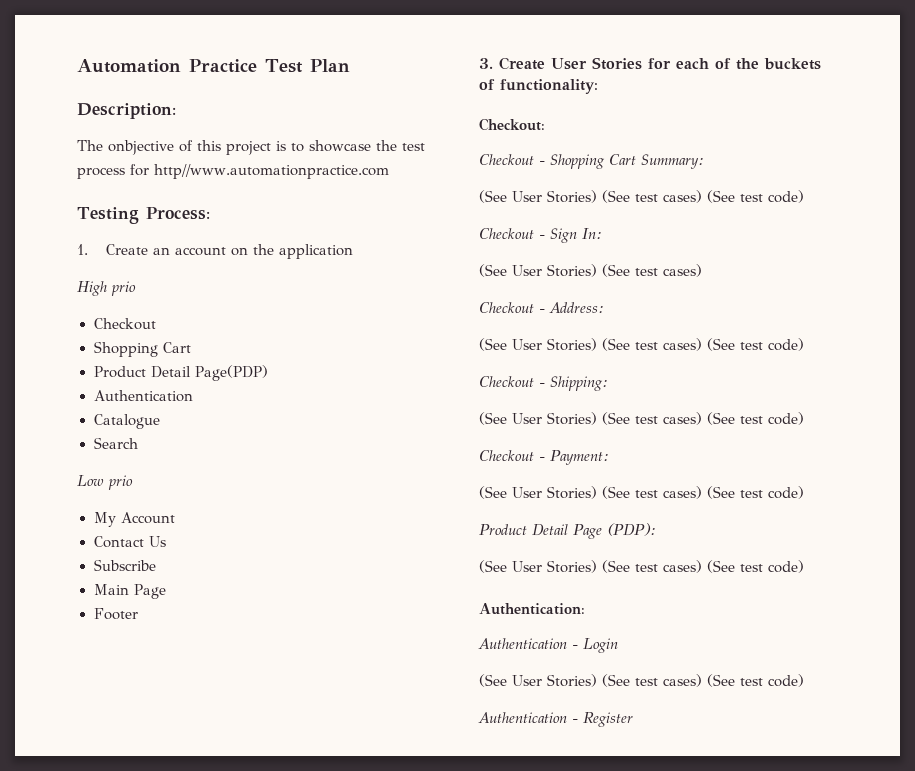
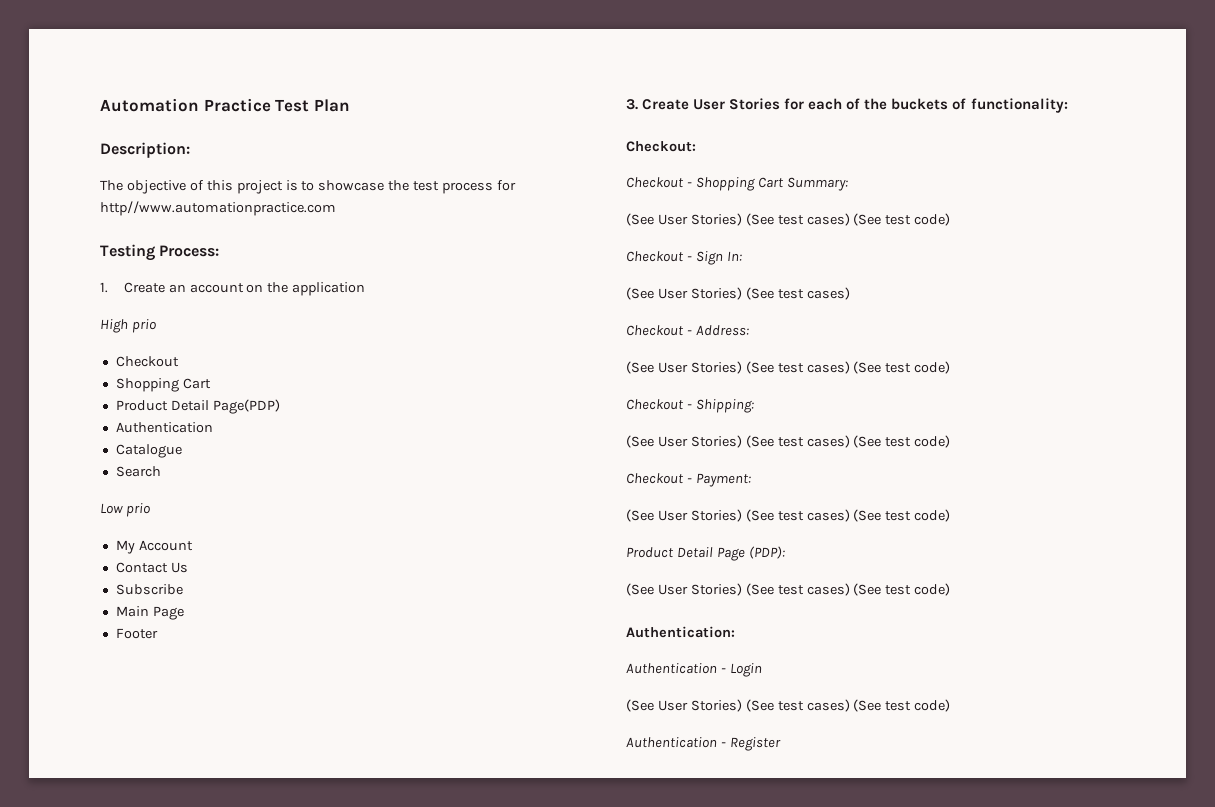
[108,140,174,155] onbjective -> [126,180,186,194] objective

